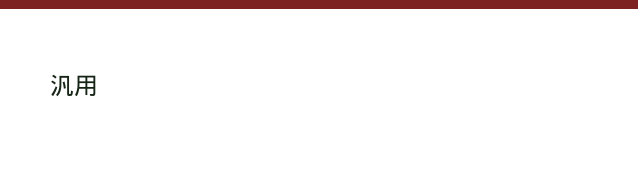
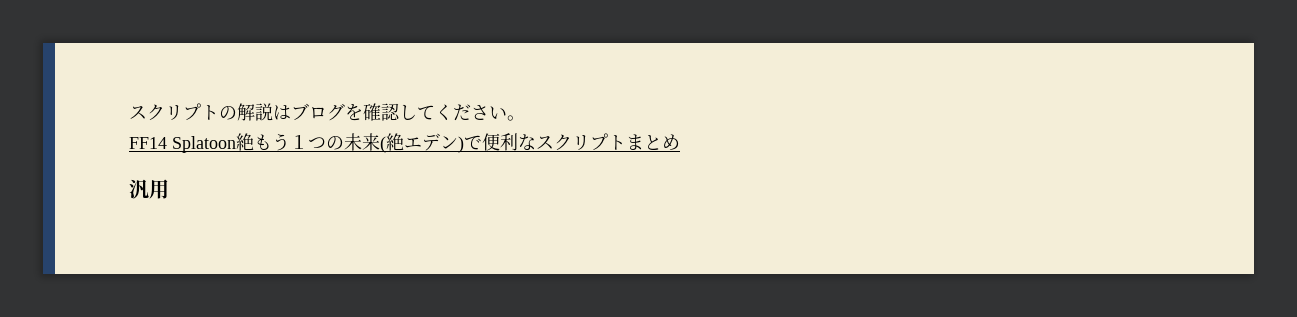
(50, 85) none -> [129,103,525,121] [129,133,680,153] スクリプトの解説はブログを確認してください。 // FF14 Splatoon絶もう１つの未来(絶エデン)で便利なスクリプトまとめ //

